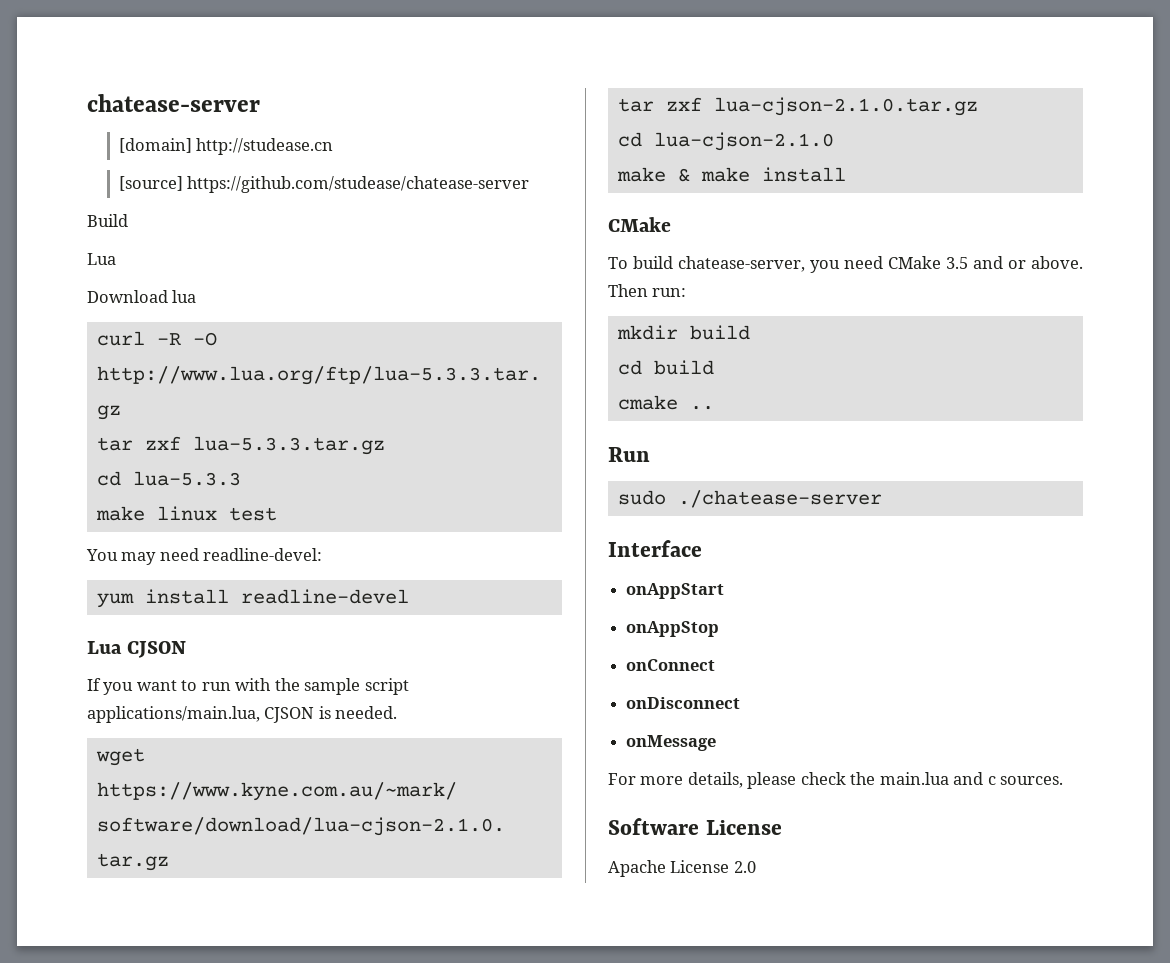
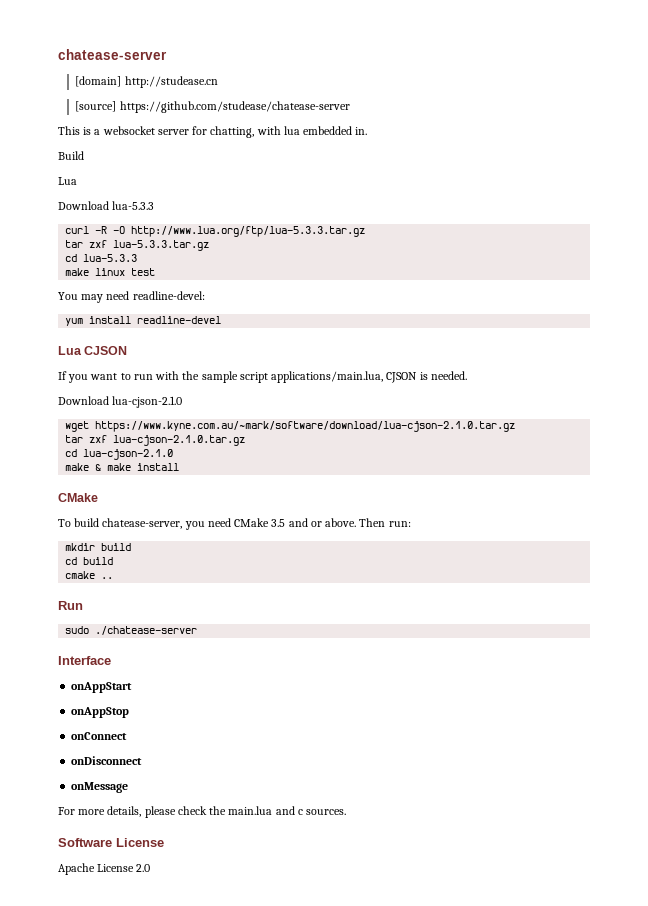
(530, 184) none -> [58,126,368,138] // This is a websocket server for chatting, with lua embedded in.
[172,290,197,303] lua -> [112,201,155,210] lua-5.3.3
(398, 712) none -> [58,396,183,408] // Download lua-cjson-2.1.0

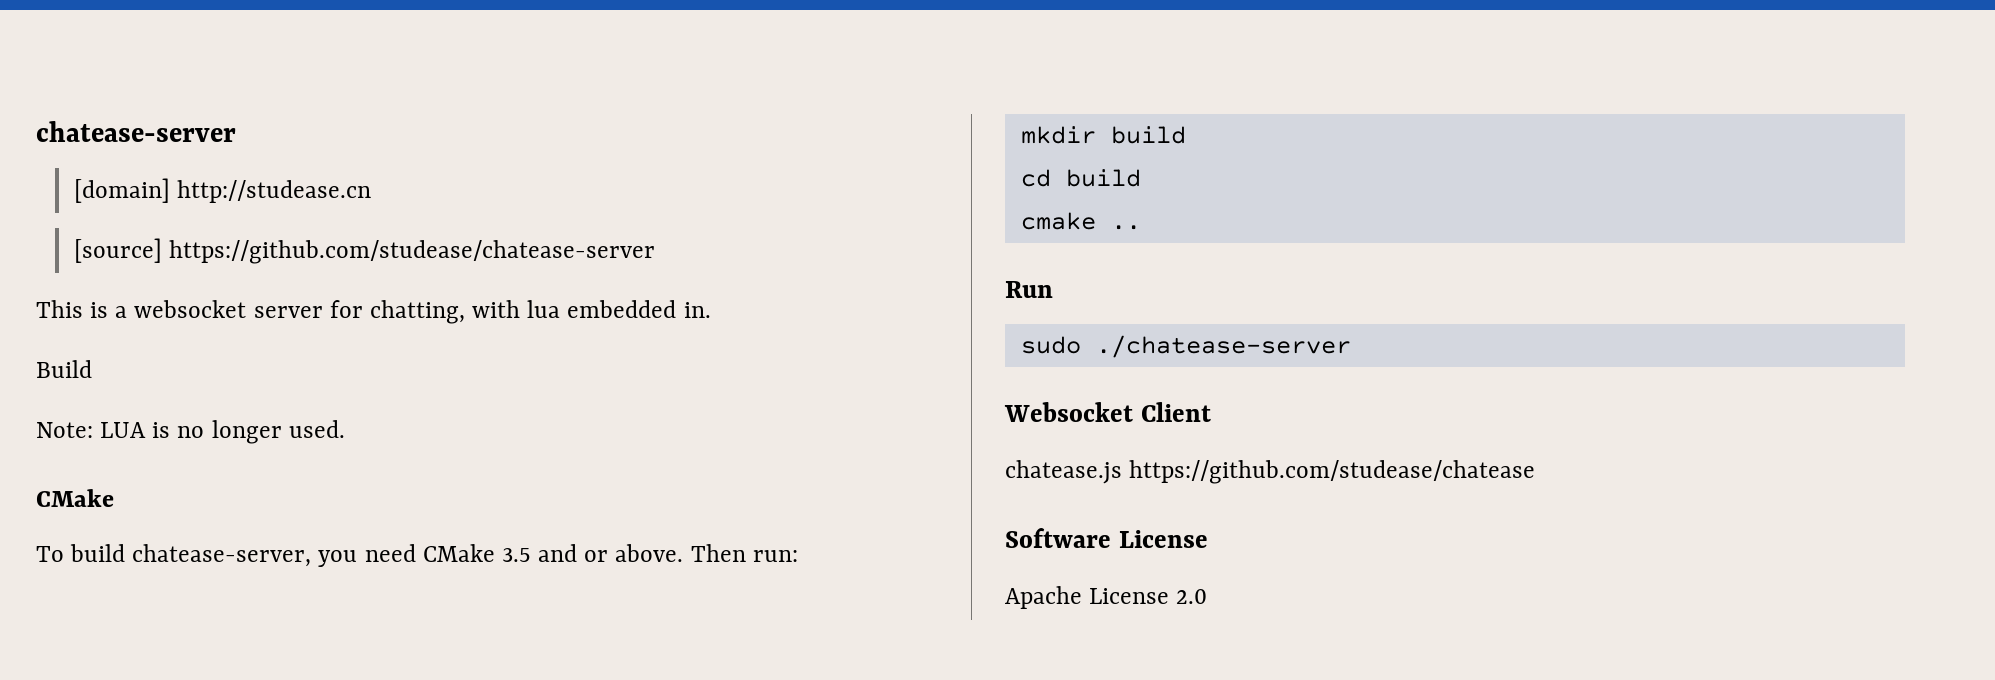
[58,177,77,185] [58,201,155,210] [65,226,366,237] [65,240,210,251] [65,254,138,262] [65,268,156,276] [58,291,205,303] [65,316,222,326] [58,346,128,355] [58,371,467,383] [58,396,183,408] [65,421,516,432] [65,435,246,446] [65,449,174,460] [65,463,180,471] Lua // Download lua-5.3.3 // curl -R -O http://www.lua.org/ftp/lua-5.3.3.tar.gz // tar zxf lua-5.3.3.tar.gz // cd lua-5.3.3 // make linux test // You may need readline-devel: // yum install readline-devel // Lua CJSON // If you want to run with the sample script applications/main.lua, CJSON is needed. // Download lua-cjson-2.1.0 // wget https://www.kyne.com.au/~mark/software/download/lua-cjson-2.1.0.tar.gz // tar zxf lua-cjson-2.1.0.tar.gz // cd lua-cjson-2.1.0 // make & make install -> [36,420,345,444] Note: LUA is no longer used.
[58,656,111,665] [71,682,133,693] [71,707,130,718] [71,732,128,740] [71,756,143,765] [71,782,129,793] [58,806,347,818] Interface // onAppStart // onAppStop // onConnect // onDisconnect // onMessage // For more details, please check the main.lua and c sources. -> [1004,402,1211,422] [1005,460,1536,484] Websocket Client // chatease.js https://github.com/studease/chatease

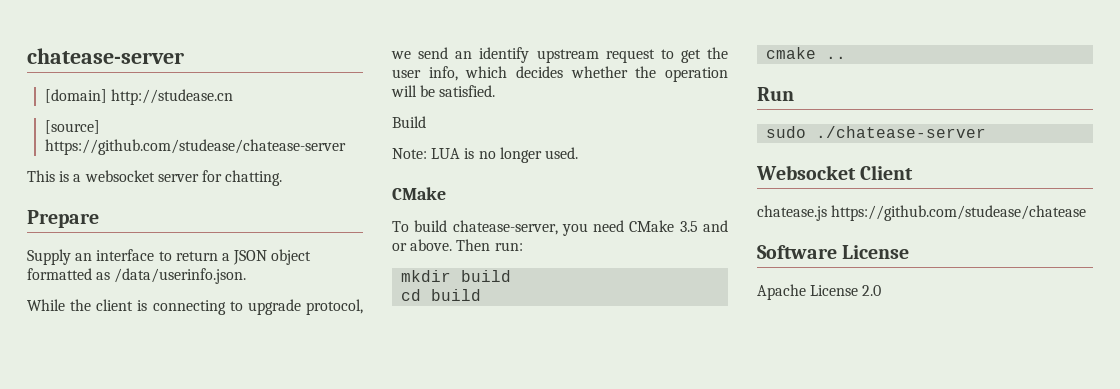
[369,300,711,324] chatting, with lua embedded in. -> [225,170,283,186] [27,210,99,228] [27,249,312,265] [27,268,247,284] [27,299,363,315] [391,47,728,63] [392,66,728,82] [391,85,496,97] chatting. // Prepare // Supply an interface to return a JSON object formatted as /data/userinfo.json. // While the client is connecting to upgrade protocol, we send an identify upstream request to get the user info, which decides whether the operation will be satisfied.

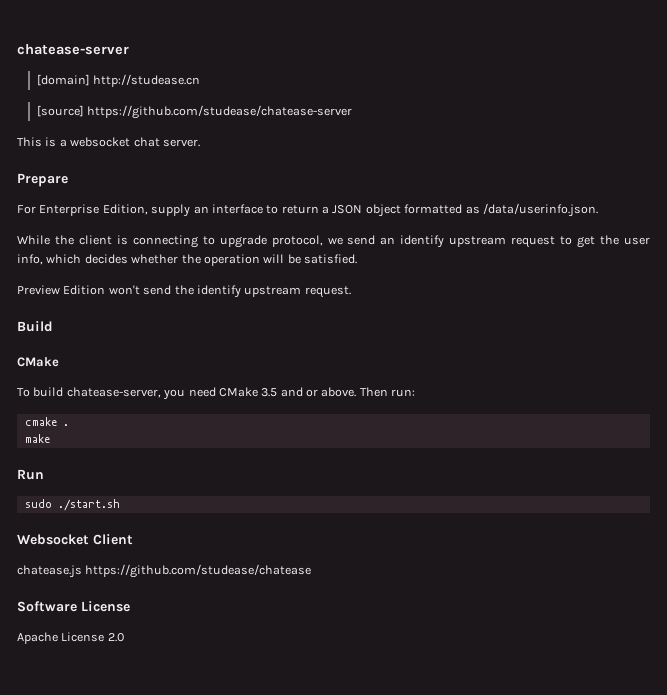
[157,170,283,186] [27,210,99,228] [27,249,71,265] server for chatting. // Prepare // Supply -> [133,137,200,147] [17,173,68,187] [17,204,191,217] chat server. // Prepare // For Enterprise Edition, supply
[392,116,426,128] [392,147,578,163] Build // Note: LUA is no longer used. -> [17,285,351,298] [17,321,53,332] Preview Edition won't send the identify upstream request. // Build
[401,270,512,282] [401,289,482,301] [766,47,847,59] mkdir build // cd build // cmake .. -> [24,417,69,426] [24,434,50,443] cmake . // make
[816,126,987,138] ./chatease-server -> [57,499,120,511] ./start.sh

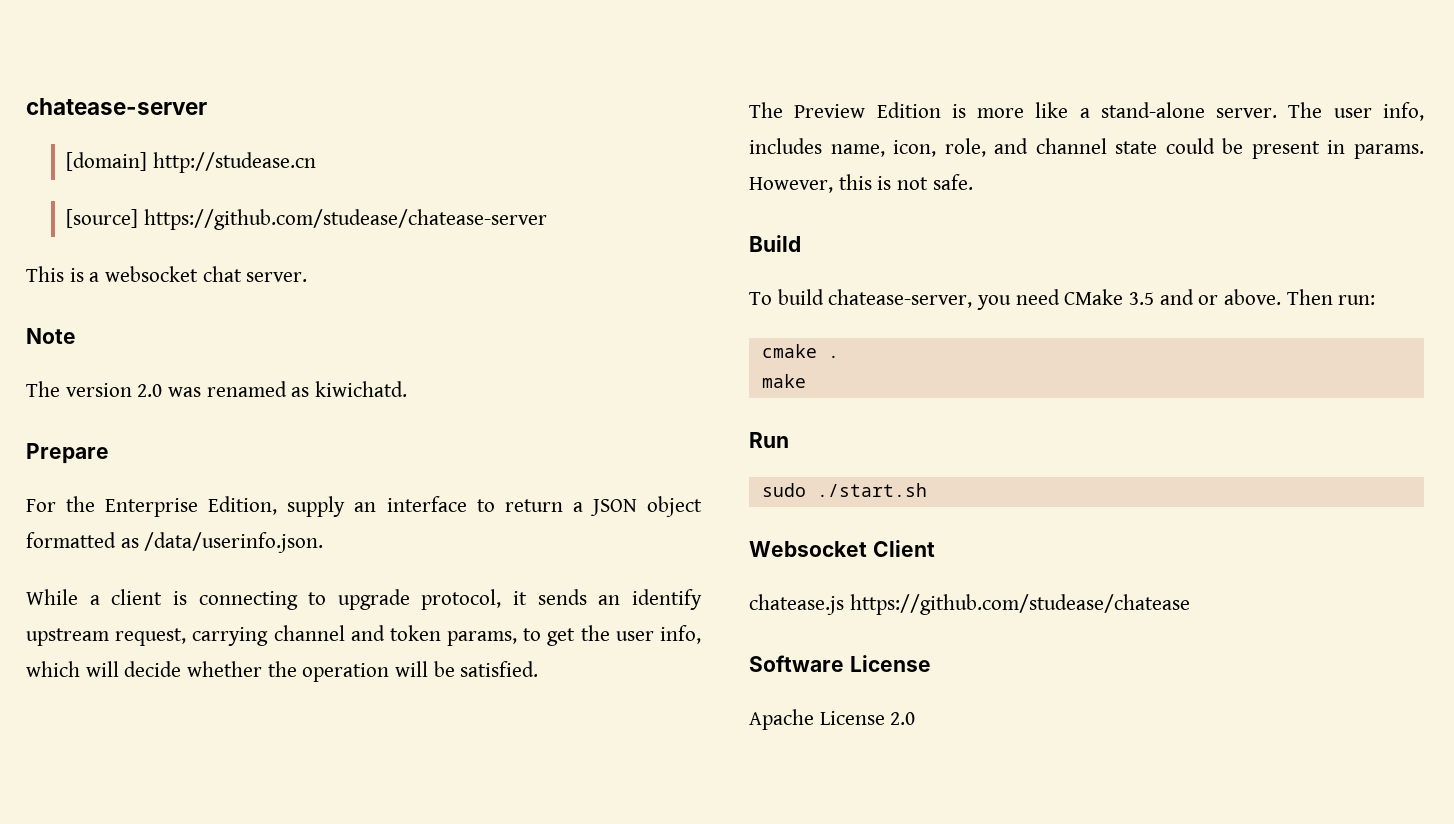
(200, 143) none -> [26,328,76,344] [26,381,408,397] // Note // The version 2.0 was renamed as kiwichatd.
(36, 209) none -> [66,496,96,512] the
[54,235,74,245] the -> [89,595,100,605] a
[327,235,376,245] we send -> [513,589,587,605] it sends
[511,236,556,248] request -> [115,625,518,646] request, carrying channel and token params,
[84,254,128,264] decides -> [85,661,182,677] will decide
(357, 259) none -> [749,102,783,118] The
[108,285,351,298] won't send the identify upstream request. -> [951,102,1424,121] [749,138,1424,159] [749,174,973,193] is more like a stand-alone server. The user info, includes name, icon, role, and channel state could be present in params. However, this is not safe.
[17,357,59,367] // CMake -> (801, 243) none

